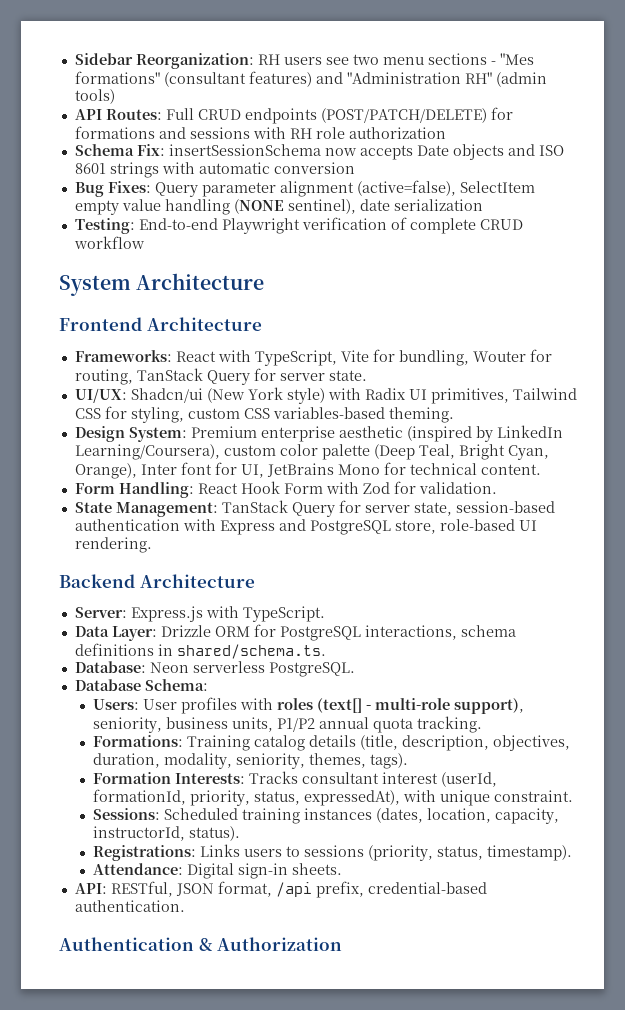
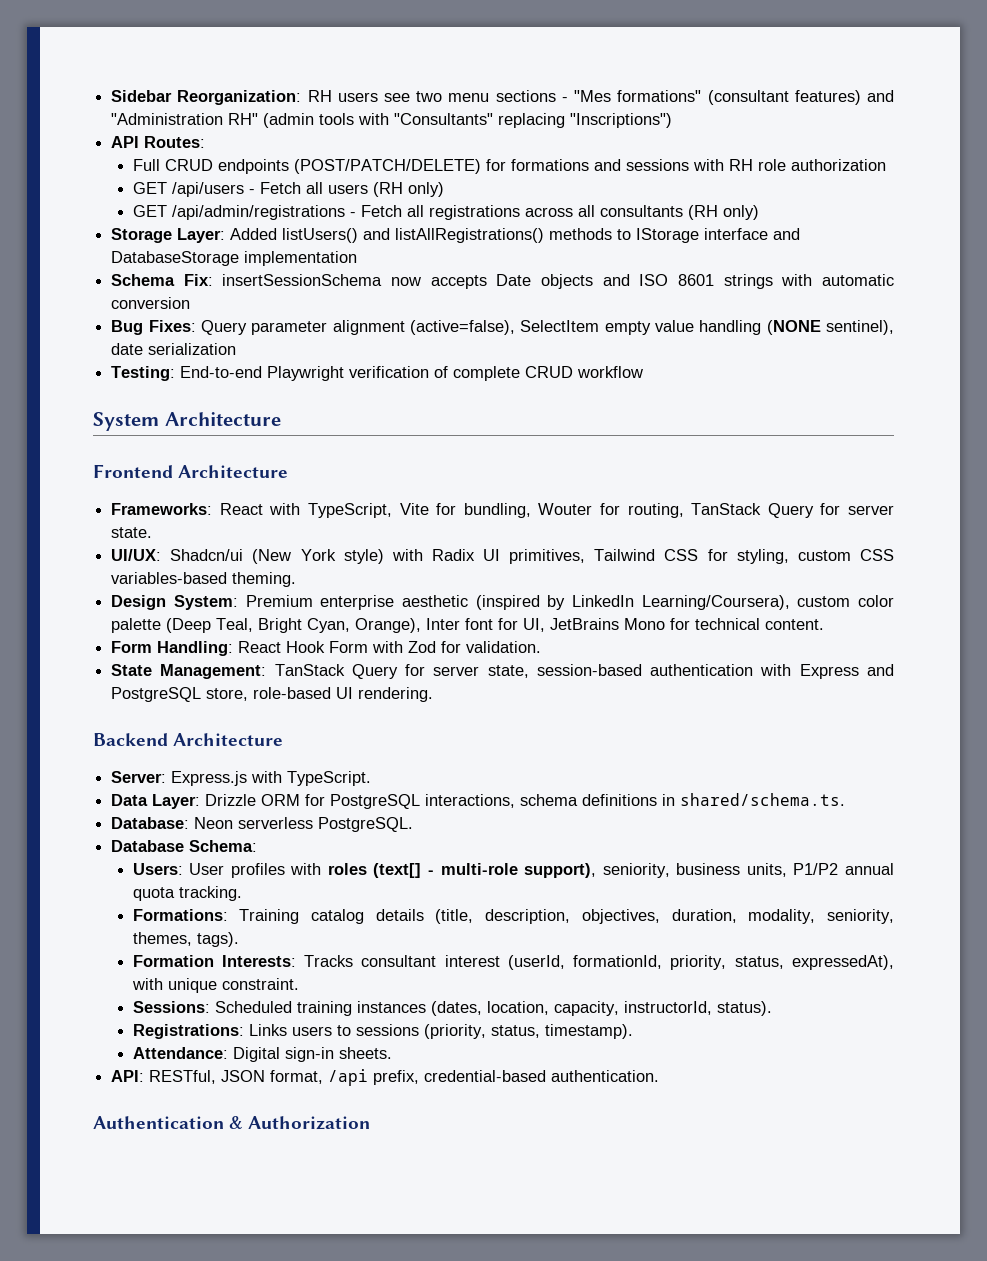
[74,89,115,104] tools) -> [319,113,673,128] tools with "Consultants" replacing "Inscriptions")
(162, 114) none -> (206, 142) //
(446, 133) none -> [132,182,444,197] [132,205,759,220] [111,228,801,243] [111,251,358,266] // GET /api/users - Fetch all users (RH only) // GET /api/admin/registrations - Fetch all registrations across all consultants (RH only) // Storage Layer: Added listUsers() and listAllRegistrations() methods to IStorage interface and DatabaseStorage implementation

